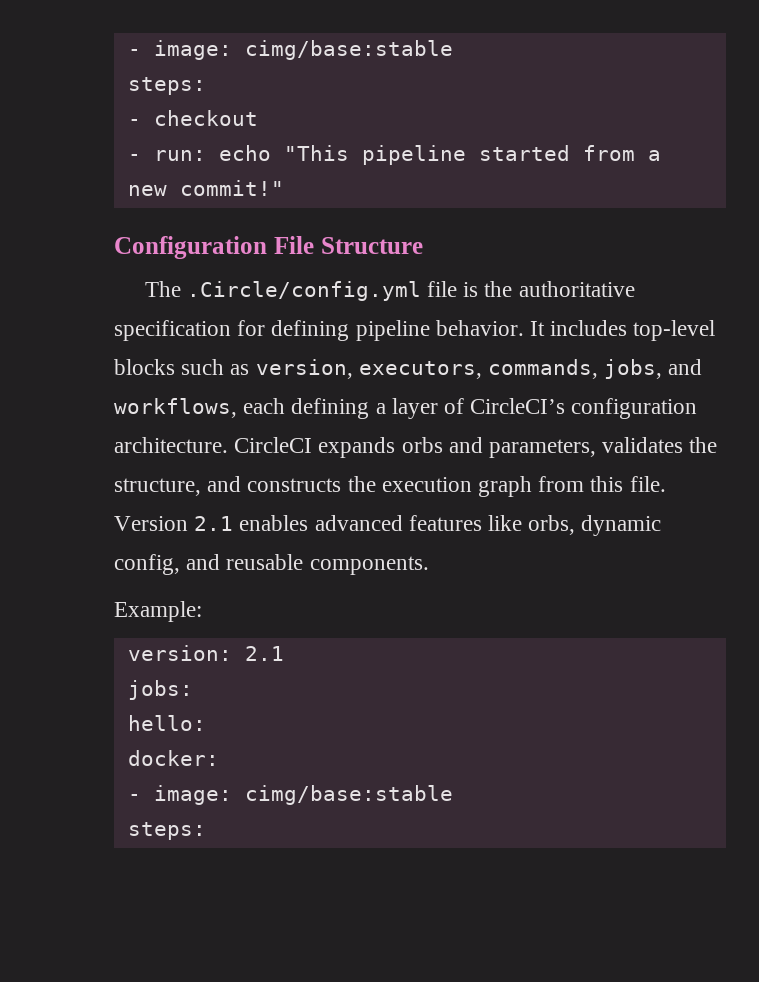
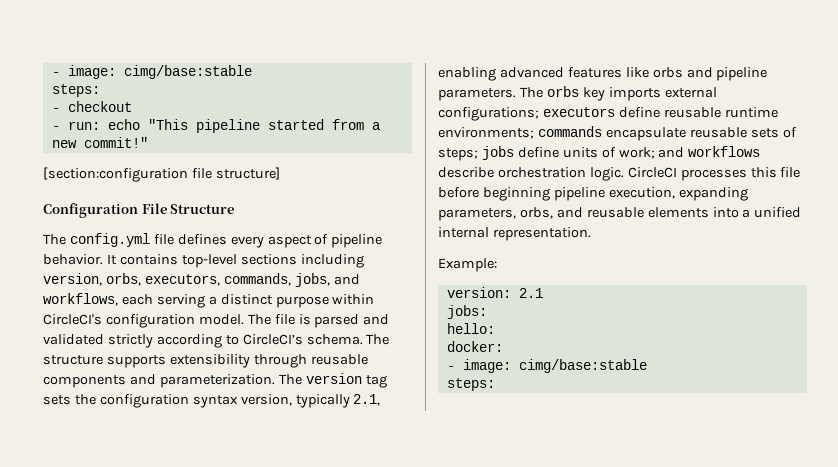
(284, 188) none -> [43,167,280,182] // [section:configuration file structure]
[186,281,635,301] [114,320,716,341] [114,359,353,379] .Circle/config.yml file is the authoritative specification for defining pipeline behavior. It includes top-level blocks such as version, -> [69,233,383,248] [43,254,364,268] [43,273,141,286] config.yml file defines every aspect of pipeline behavior. It contains top-level sections including version, orbs,
[291,398,698,419] [114,437,718,458] [114,476,666,497] [114,515,662,536] [114,554,429,575] defining a layer of CircleCI’s configuration architecture. CircleCI expands orbs and parameters, validates the structure, and constructs the execution graph from this file. Version 2.1 enables advanced features like orbs, dynamic config, and reusable components. -> [156,294,375,308] [43,314,390,328] [43,334,390,348] [43,354,368,368] [43,373,387,388] [43,394,381,408] [438,67,768,81] [438,86,717,101] [438,107,778,121] [438,126,797,141] [438,146,761,161] [438,167,801,181] [438,187,748,201] [438,207,802,221] [438,227,591,241] serving a distinct purpose within CircleCI's configuration model. The file is parsed and validated strictly according to CircleCI’s schema. The structure supports extensibility through reusable components and parameterization. The version tag sets the configuration syntax version, typically 2.1, enabling advanced features like orbs and pipeline parameters. The orbs key imports external configurations; executors define reusable runtime environments; commands encapsulate reusable sets of steps; jobs define units of work; and workflows describe orchestration logic. CircleCI processes this file before beginning pipeline execution, expanding parameters, orbs, and reusable elements into a unified internal representation.

